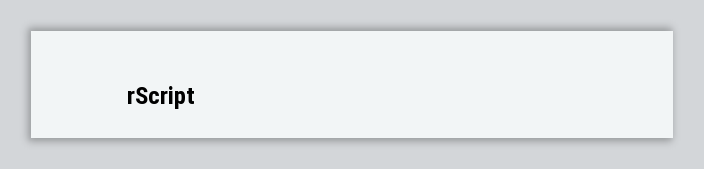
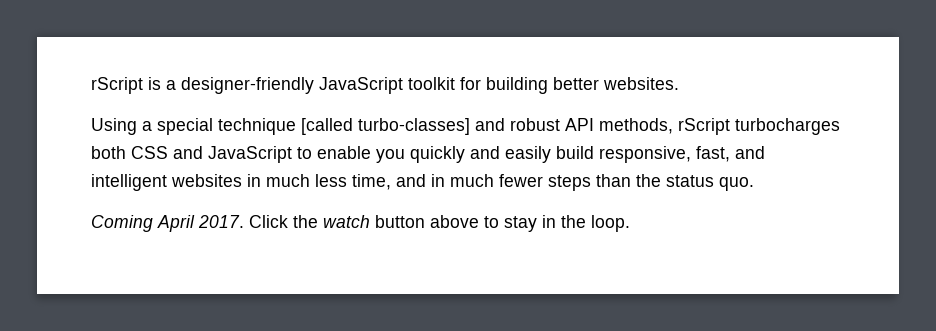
[127,86,195,109] rScript -> [91,77,679,94] [91,118,840,135] [91,146,765,163] [91,174,754,191] [91,215,630,232] rScript is a designer-friendly JavaScript toolkit for building better websites. // Using a special technique [called turbo-classes] and robust API methods, rScript turbocharges both CSS and JavaScript to enable you quickly and easily build responsive, fast, and intelligent websites in much less time, and in much fewer steps than the status quo. // Coming April 2017. Click the watch button above to stay in the loop.

